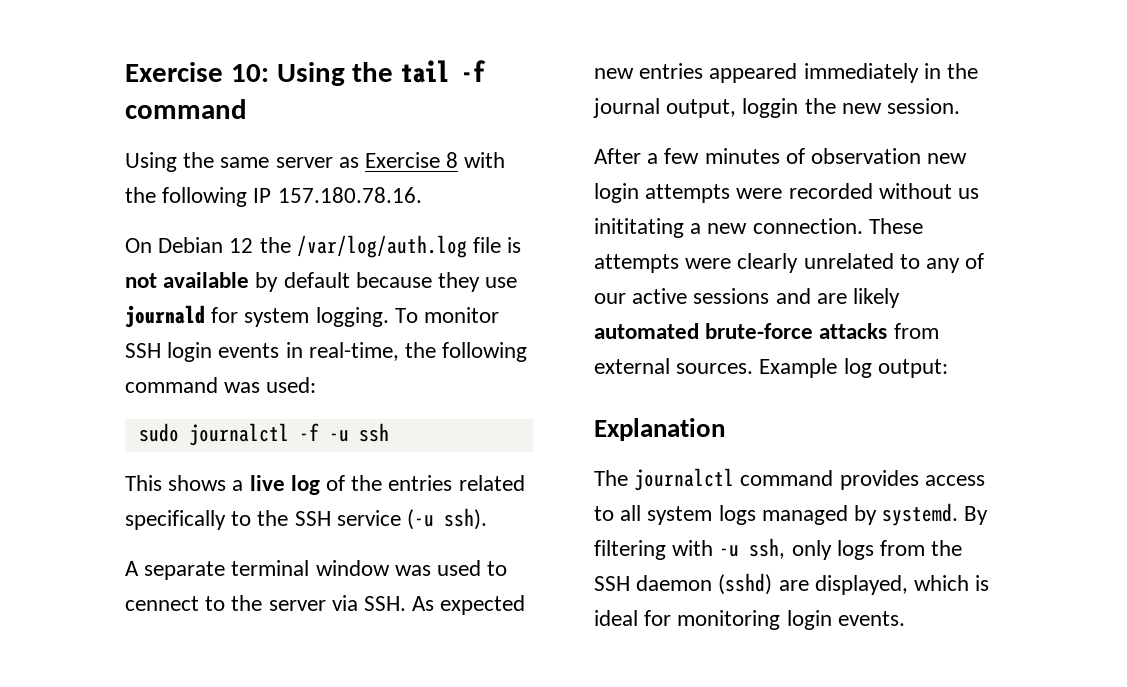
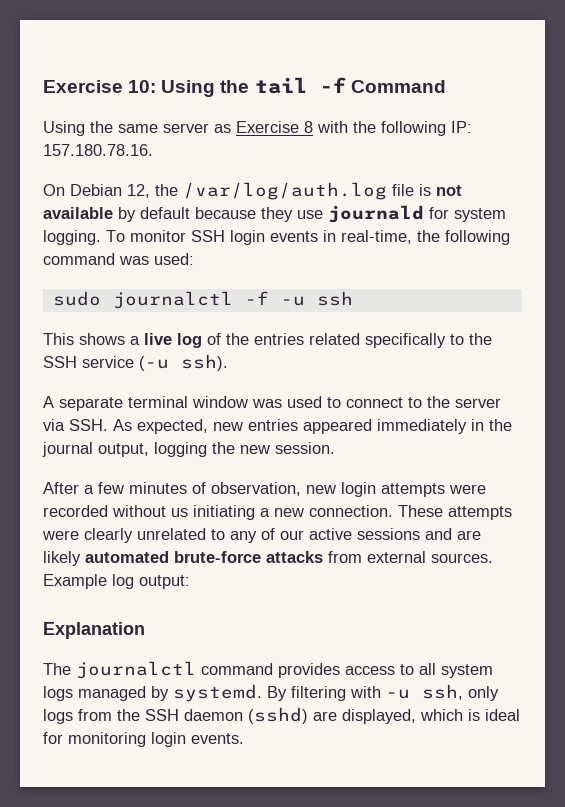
[125,99,247,119] command -> [350,80,446,93] Command
[253,188,272,203] IP -> [451,121,472,133] IP:
[229,238,254,253] 12 -> [127,184,150,198] 12,
[125,596,199,611] cennect -> [346,397,403,408] connect
[440,595,526,615] expected -> [137,419,208,434] expected,
[742,98,799,118] loggin -> [154,442,207,457] logging
[811,148,922,164] observation -> [211,482,301,496] observation,
[594,218,684,238] inititating -> [193,505,255,520] initiating

